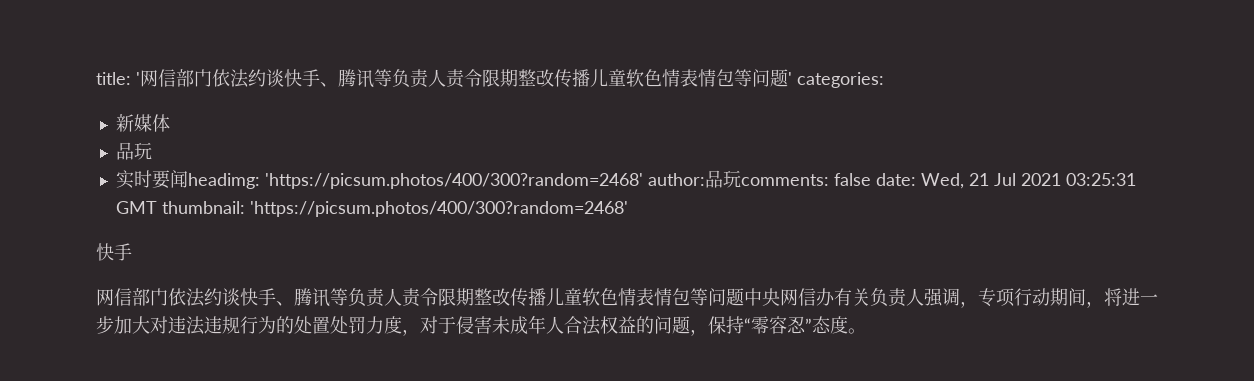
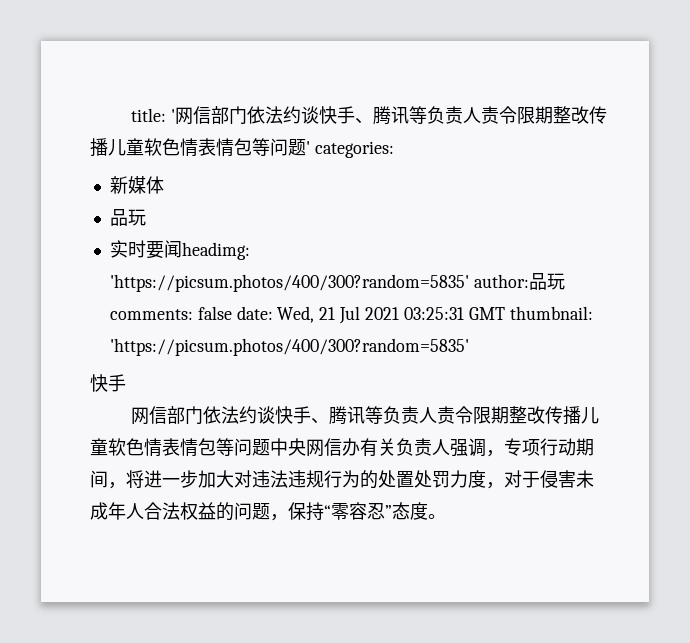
[264,173,643,189] 'https://picsum.photos/400/300?random=2468' -> [109,274,469,292] 'https://picsum.photos/400/300?random=5835'
[249,201,628,217] 'https://picsum.photos/400/300?random=2468' -> [109,338,469,356] 'https://picsum.photos/400/300?random=5835'

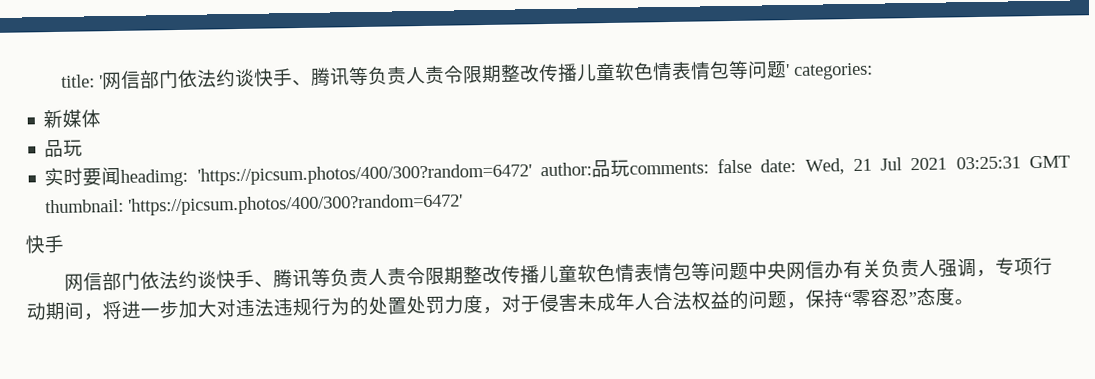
[109,274,469,292] 'https://picsum.photos/400/300?random=5835' -> [196,163,532,186] 'https://picsum.photos/400/300?random=6472'
[109,338,469,356] 'https://picsum.photos/400/300?random=5835' -> [128,193,464,216] 'https://picsum.photos/400/300?random=6472'

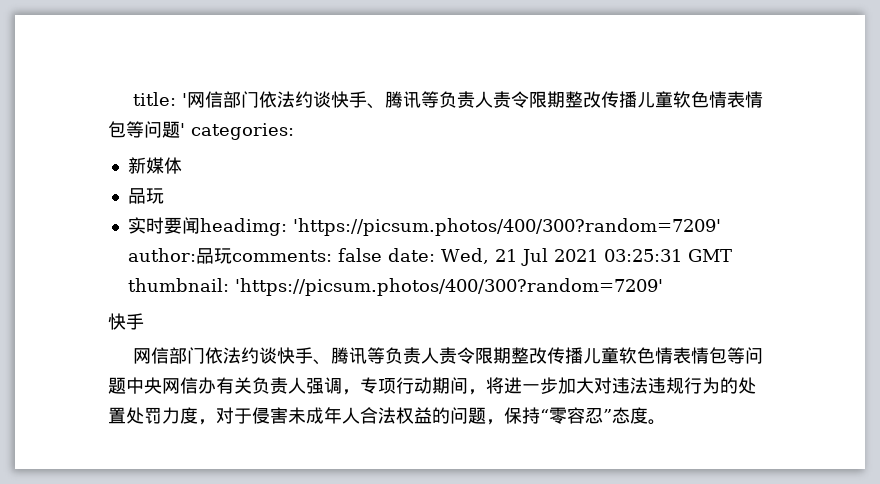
[196,163,532,186] 'https://picsum.photos/400/300?random=6472' -> [292,218,721,236] 'https://picsum.photos/400/300?random=7209'
[128,193,464,216] 'https://picsum.photos/400/300?random=6472' -> [234,278,663,296] 'https://picsum.photos/400/300?random=7209'

